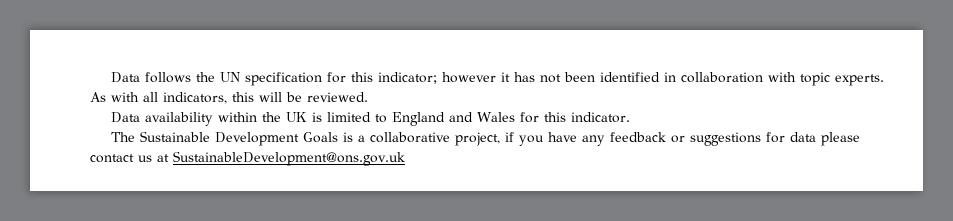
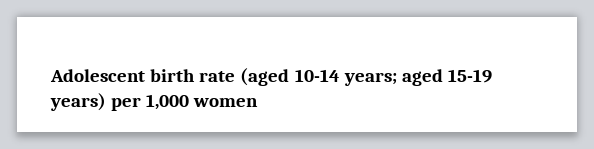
[111,72,885,86] [90,92,368,104] [111,112,631,126] [111,131,861,146] [90,151,405,166] Data follows the UN specification for this indicator; however it has not been identified in collaboration with topic experts. As with all indicators, this will be reviewed. // Data availability within the UK is limited to England and Wales for this indicator. // The Sustainable Development Goals is a collaborative project, if you have any feedback or suggestions for data please contact us at SustainableDevelopment@ons.gov.uk -> [50,68,492,86] [50,93,259,111] Adolescent birth rate (aged 10-14 years; aged 15-19 years) per 1,000 women

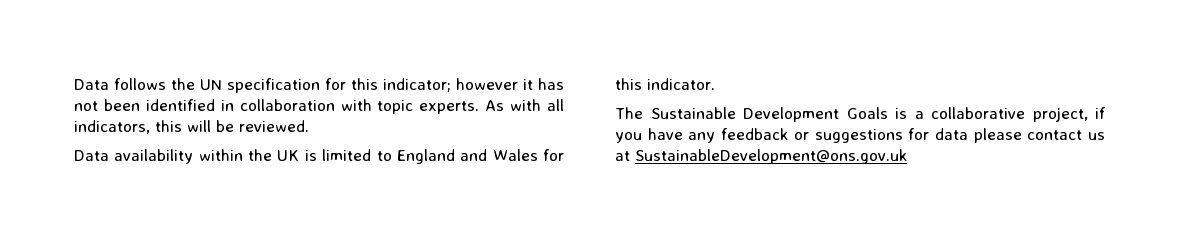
[50,68,492,86] [50,93,259,111] Adolescent birth rate (aged 10-14 years; aged 15-19 years) per 1,000 women -> [74,78,564,93] [74,99,564,114] [74,120,309,134] [74,149,565,164] [615,78,715,90] [615,107,1106,122] [615,128,1105,143] [615,149,907,164] Data follows the UN specification for this indicator; however it has not been identified in collaboration with topic experts. As with all indicators, this will be reviewed. // Data availability within the UK is limited to England and Wales for this indicator. // The Sustainable Development Goals is a collaborative project, if you have any feedback or suggestions for data please contact us at SustainableDevelopment@ons.gov.uk

